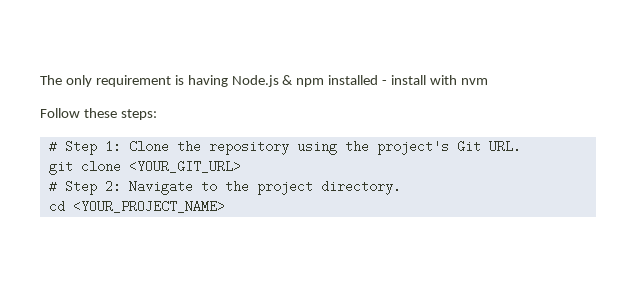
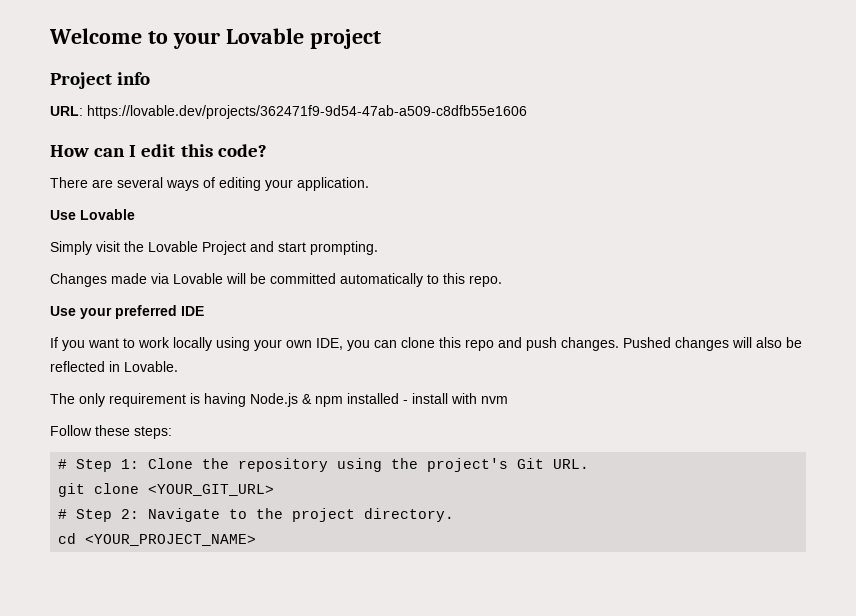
(40, 80) none -> [49,28,381,49] [50,72,151,89] [50,105,527,119] [50,144,267,157] [50,177,369,191] [50,209,135,220] [50,241,378,255] [50,273,502,287] [50,305,204,319] [50,337,802,351] [50,361,178,372] Welcome to your Lovable project // Project info // URL: https://lovable.dev/projects/362471f9-9d54-47ab-a509-c8dfb55e1606 // How can I edit this code? // There are several ways of editing your application. // Use Lovable // Simply visit the Lovable Project and start prompting. // Changes made via Lovable will be committed automatically to this repo. // Use your preferred IDE // If you want to work locally using your own IDE, you can clone this repo and push changes. Pushed changes will also be reflected in Lovable. //

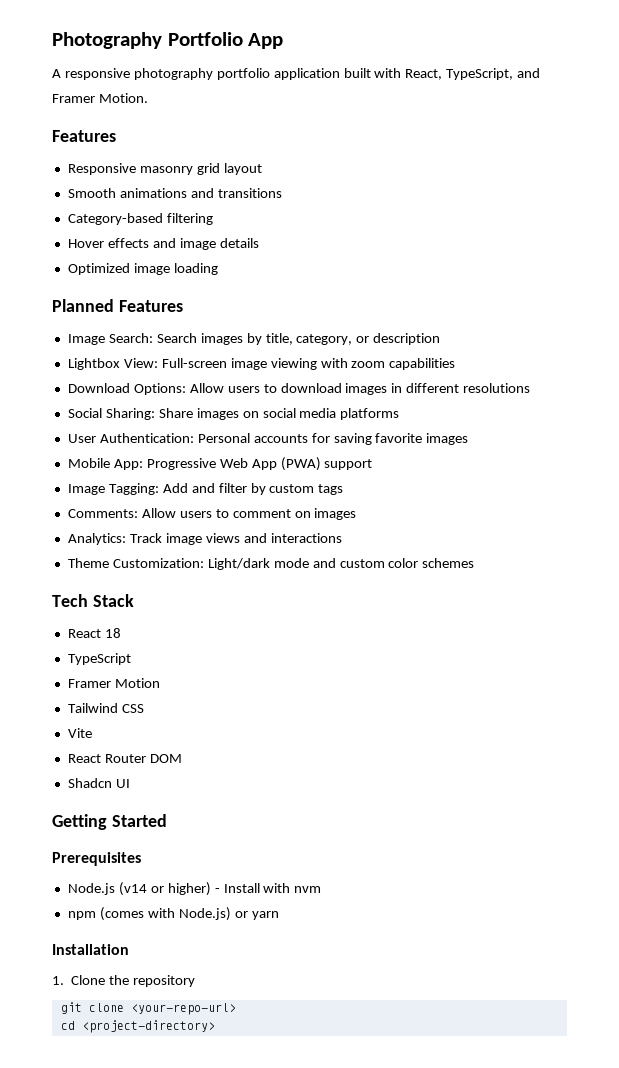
[49,28,381,49] [50,72,151,89] [50,105,527,119] [50,144,267,157] [50,177,369,191] [50,209,135,220] [50,241,378,255] [50,273,502,287] [50,305,204,319] [50,337,802,351] [50,361,178,372] [50,393,508,407] [50,425,172,439] [58,458,590,472] [58,483,275,497] [58,508,455,522] Welcome to your Lovable project // Project info // URL: https://lovable.dev/projects/362471f9-9d54-47ab-a509-c8dfb55e1606 // How can I edit this code? // There are several ways of editing your application. // Use Lovable // Simply visit the Lovable Project and start prompting. // Changes made via Lovable will be committed automatically to this repo. // Use your preferred IDE // If you want to work locally using your own IDE, you can clone this repo and push changes. Pushed changes will also be reflected in Lovable. // The only requirement is having Node.js & npm installed - install with nvm // Follow these steps: // # Step 1: Clone the repository using the project's Git URL. // git clone <YOUR_GIT_URL> // # Step 2: Navigate to the project directory. -> [52,32,284,49] [52,68,541,80] [52,93,148,103] [52,130,116,142] [67,163,262,175] [67,188,282,198] [67,213,213,225] [67,238,259,250] [67,263,218,275] [52,299,183,312] [67,333,441,345] [67,358,456,370] [67,383,531,395] [67,408,400,420] [67,433,469,445] [67,457,373,471] [67,483,344,495] [67,508,357,520] [67,533,342,545] [67,558,475,570] [52,594,134,607] [67,628,121,638] [67,653,131,665] [67,678,160,688] [67,703,144,713] [67,728,92,738] [67,754,182,763] [67,778,130,788] [52,814,167,830] [52,852,141,866] [67,882,322,896] [67,907,279,921] [52,944,129,955] [52,975,196,987] [60,1002,236,1015] Photography Portfolio App // A responsive photography portfolio application built with React, TypeScript, and Framer Motion. // Features // Responsive masonry grid layout // Smooth animations and transitions // Category-based filtering // Hover effects and image details // Optimized image loading // Planned Features // Image Search: Search images by title, category, or description // Lightbox View: Full-screen image viewing with zoom capabilities // Download Options: Allow users to download images in different resolutions // Social Sharing: Share images on social media platforms // User Authentication: Personal accounts for saving favorite images // Mobile App: Progressive Web App (PWA) support // Image Tagging: Add and filter by custom tags // Comments: Allow users to comment on images // Analytics: Track image views and interactions // Theme Customization: Light/dark mode and custom color schemes // Tech Stack // React 18 // TypeScript // Framer Motion // Tailwind CSS // Vite // React Router DOM // Shadcn UI // Getting Started // Prerequisites // Node.js (v14 or higher) - Install with nvm // npm (comes with Node.js) or yarn // Installation // 1. Clone the repository // git clone <your-repo-url>
[85,534,257,546] <YOUR_PROJECT_NAME> -> [81,1020,215,1033] <project-directory>

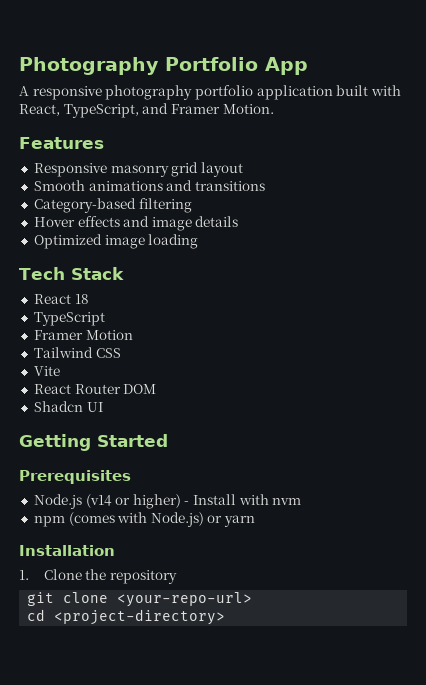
[52,299,183,312] [67,333,441,345] [67,358,456,370] [67,383,531,395] [67,408,400,420] [67,433,469,445] [67,457,373,471] [67,483,344,495] [67,508,357,520] [67,533,342,545] [67,558,475,570] // Planned Features // Image Search: Search images by title, category, or description // Lightbox View: Full-screen image viewing with zoom capabilities // Download Options: Allow users to download images in different resolutions // Social Sharing: Share images on social media platforms // User Authentication: Personal accounts for saving favorite images // Mobile App: Progressive Web App (PWA) support // Image Tagging: Add and filter by custom tags // Comments: Allow users to comment on images // Analytics: Track image views and interactions // Theme Customization: Light/dark mode and custom color schemes -> (199, 241) none

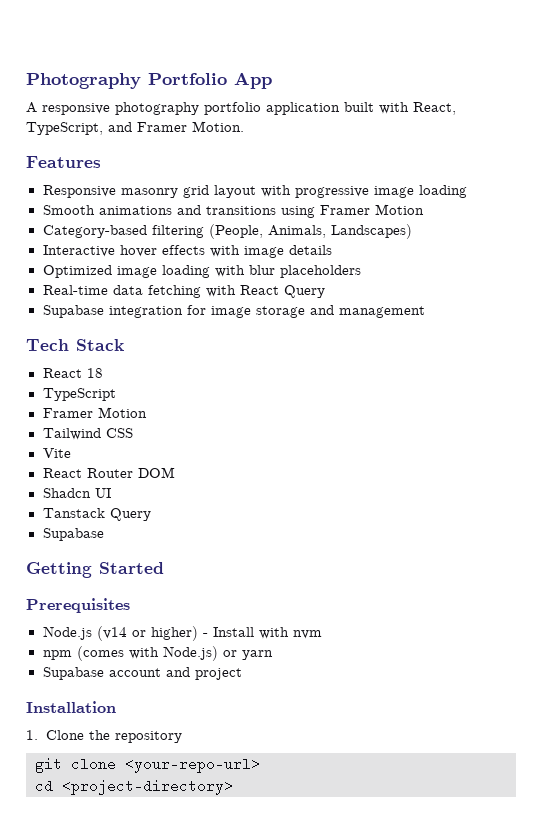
(243, 169) none -> [260,185,467,198] with progressive image loading
(265, 186) none -> [280,204,424,218] using Framer Motion
[33,216,150,227] // Hover effects and -> [208,224,412,239] [42,245,240,257] (People, Animals, Landscapes) // Interactive hover effects with
(199, 241) none -> [214,265,361,278] [42,285,325,298] [42,305,425,318] with blur placeholders // Real-time data fetching with React Query // Supabase integration for image storage and management
(103, 407) none -> [42,508,151,521] [42,528,104,541] // Tanstack Query // Supabase
(256, 521) none -> [42,667,242,680] // Supabase account and project

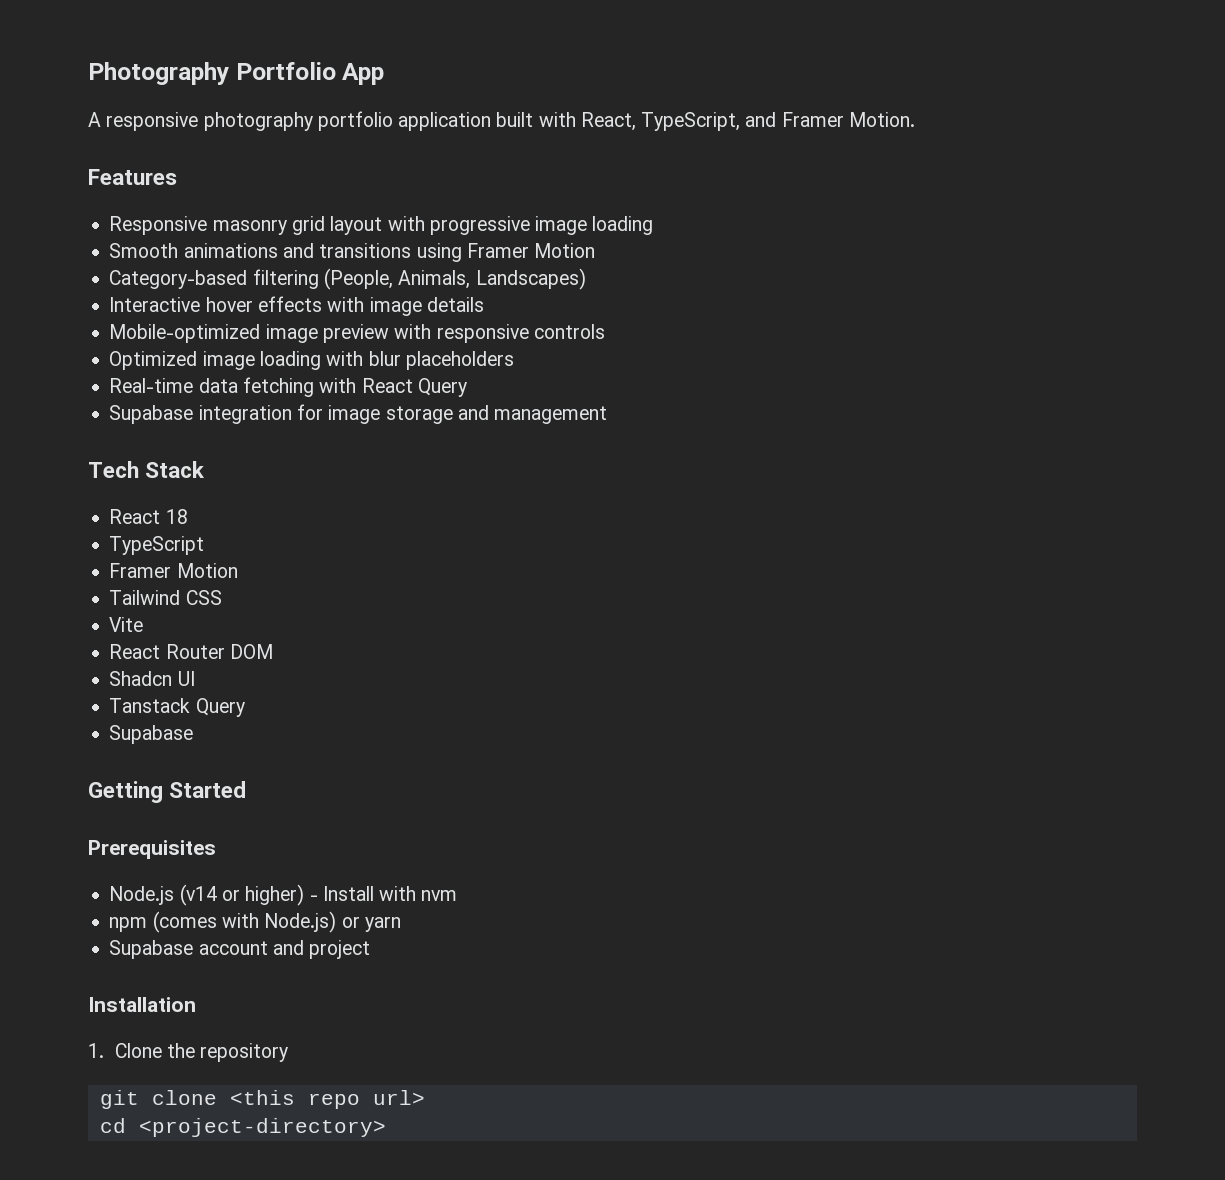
(332, 250) none -> [109,324,605,343] // Mobile-optimized image preview with responsive controls
[125,757,260,773] <your-repo-url> -> [229,1090,425,1109] <this repo url>

